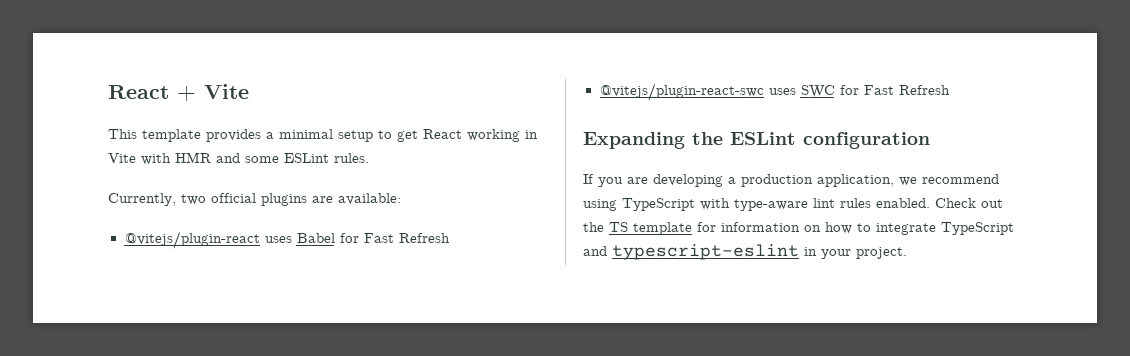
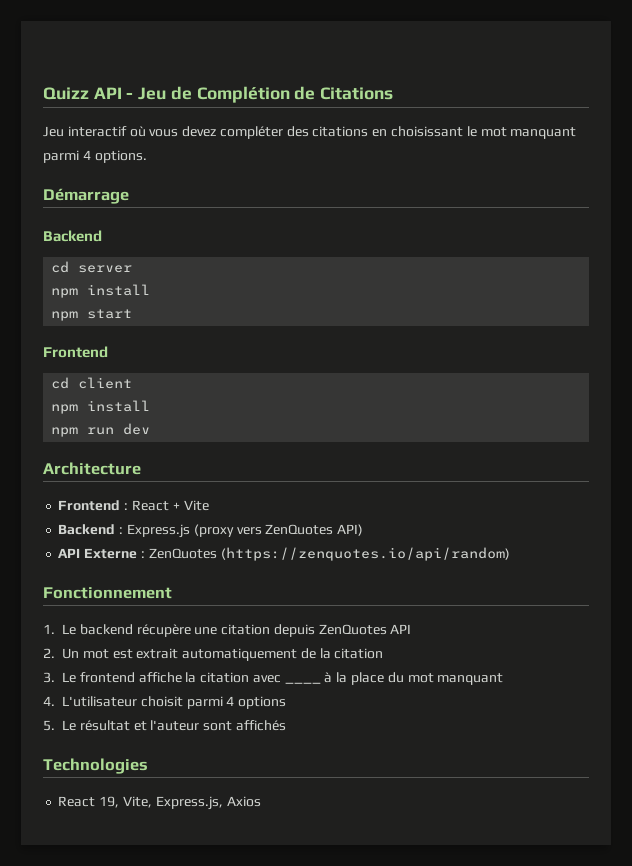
[108,84,249,101] [108,129,538,142] [108,152,369,165] [108,193,401,206] [124,231,450,249] [599,83,950,101] [583,132,930,149] [583,174,999,187] [583,198,1003,211] [583,222,1014,235] [583,244,907,260] React + Vite // This template provides a minimal setup to get React working in Vite with HMR and some ESLint rules. // Currently, two official plugins are available: // @vitejs/plugin-react uses Babel for Fast Refresh // @vitejs/plugin-react-swc uses SWC for Fast Refresh // Expanding the ESLint configuration // If you are developing a production application, we recommend using TypeScript with type-aware lint rules enabled. Check out the TS template for information on how to integrate TypeScript and typescript-eslint in your project. -> [43,86,394,103] [43,126,577,139] [43,150,147,163] [43,188,129,204] [43,230,102,242] [51,261,133,273] [51,284,151,298] [51,309,133,321] [43,346,108,358] [51,377,133,389] [51,400,151,414] [51,423,151,437] [43,462,141,475] [58,500,209,511] [58,524,364,538] [58,547,510,561] [43,587,172,599] [43,624,412,637] [43,648,384,661] [43,672,504,685] [43,696,287,709] [43,720,286,731] [43,758,148,774] [58,796,261,810] Quizz API - Jeu de Complétion de Citations // Jeu interactif où vous devez compléter des citations en choisissant le mot manquant parmi 4 options. // Démarrage // Backend // cd server // npm install // npm start // Frontend // cd client // npm install // npm run dev // Architecture // Frontend : React + Vite // Backend : Express.js (proxy vers ZenQuotes API) // API Externe : ZenQuotes (https://zenquotes.io/api/random) // Fonctionnement // 1. Le backend récupère une citation depuis ZenQuotes API // 2. Un mot est extrait automatiquement de la citation // 3. Le frontend affiche la citation avec ____ à la place du mot manquant // 4. L'utilisateur choisit parmi 4 options // 5. Le résultat et l'auteur sont affichés // Technologies // React 19, Vite, Express.js, Axios

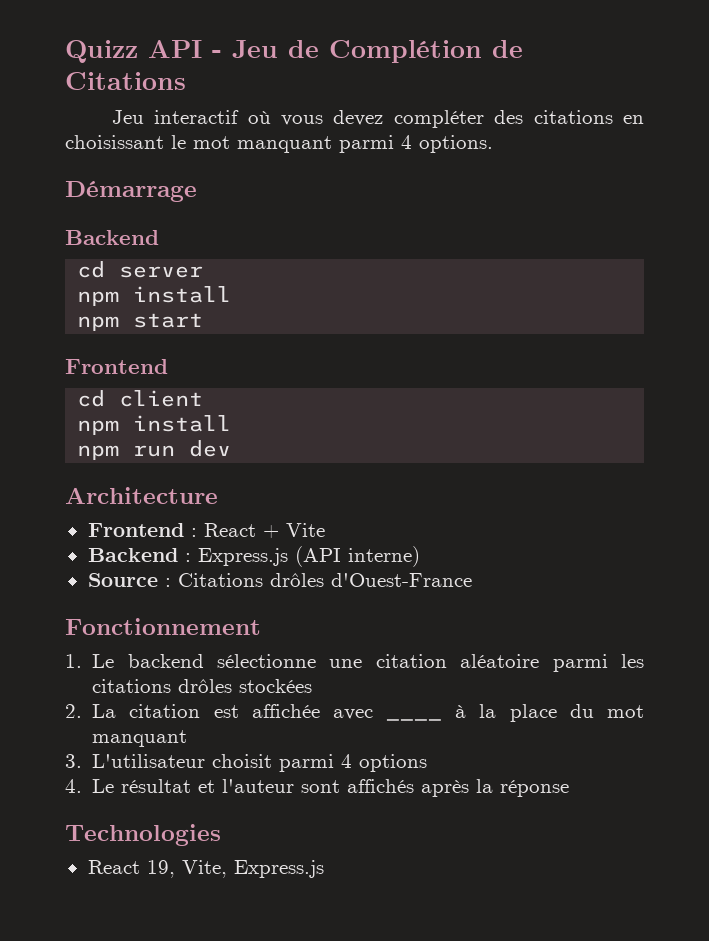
[193,524,364,537] [58,547,510,561] (proxy vers ZenQuotes API) // API Externe : ZenQuotes (https://zenquotes.io/api/random) -> [294,546,420,567] [87,573,472,587] (API interne) // Source : Citations drôles d'Ouest-France
[136,624,191,637] récupère -> [217,654,317,668] sélectionne
[273,624,412,637] [43,648,384,661] [43,672,250,683] depuis ZenQuotes API // 2. Un mot est extrait automatiquement de la citation // 3. Le frontend affiche la citation -> [460,654,644,672] [92,679,313,693] [65,704,320,718] aléatoire parmi les citations drôles stockées // 2. La citation est affichée
[43,696,55,706] 4. -> [65,754,82,768] 3.
[43,720,55,731] 5. -> [65,779,82,793] 4.
(286, 725) none -> [421,779,570,797] après la réponse
[155,796,261,810] Express.js, Axios -> [233,860,324,878] Express.js

